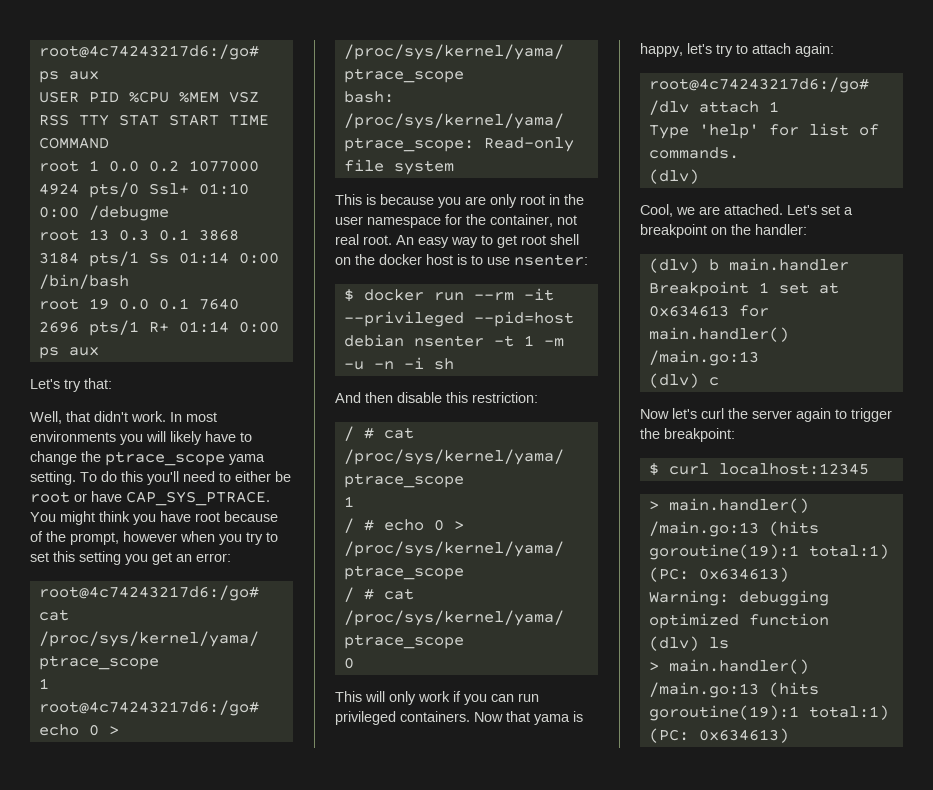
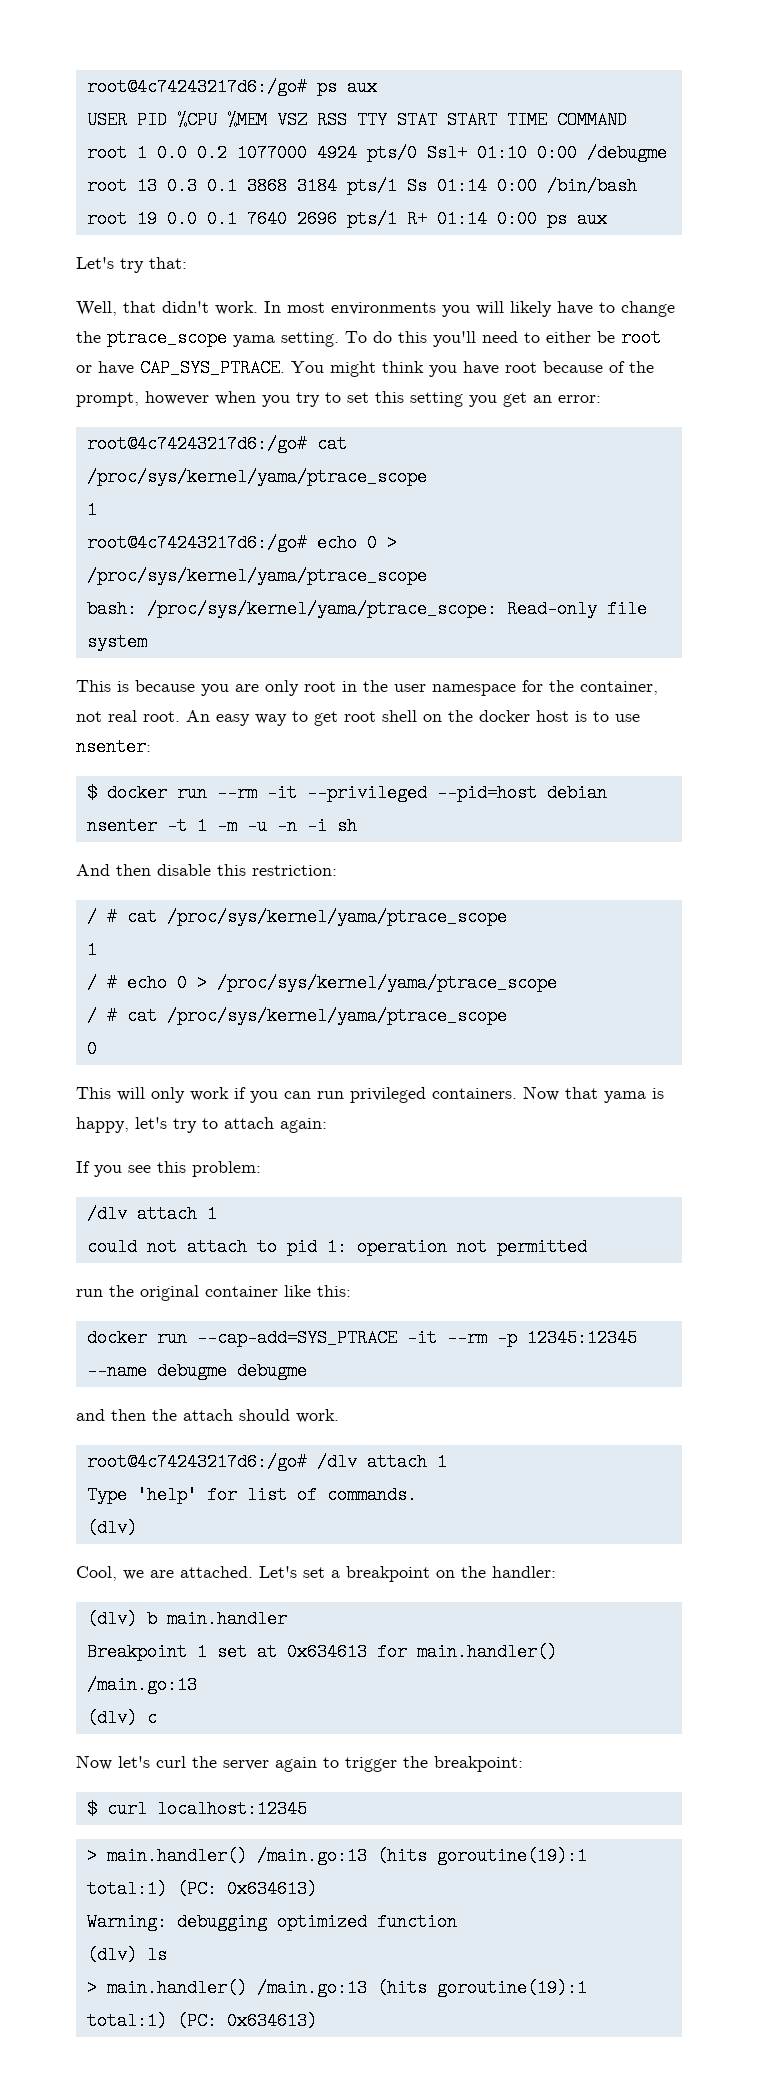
(834, 50) none -> [76,1161,261,1177] [86,1205,217,1223] [86,1238,587,1256] [76,1285,351,1301] [86,1329,637,1347] [86,1362,307,1380] [76,1409,339,1423] // If you see this problem: // /dlv attach 1 // could not attach to pid 1: operation not permitted // run the original container like this: // docker run --cap-add=SYS_PTRACE -it --rm -p 12345:12345 --name debugme debugme // and then the attach should work.

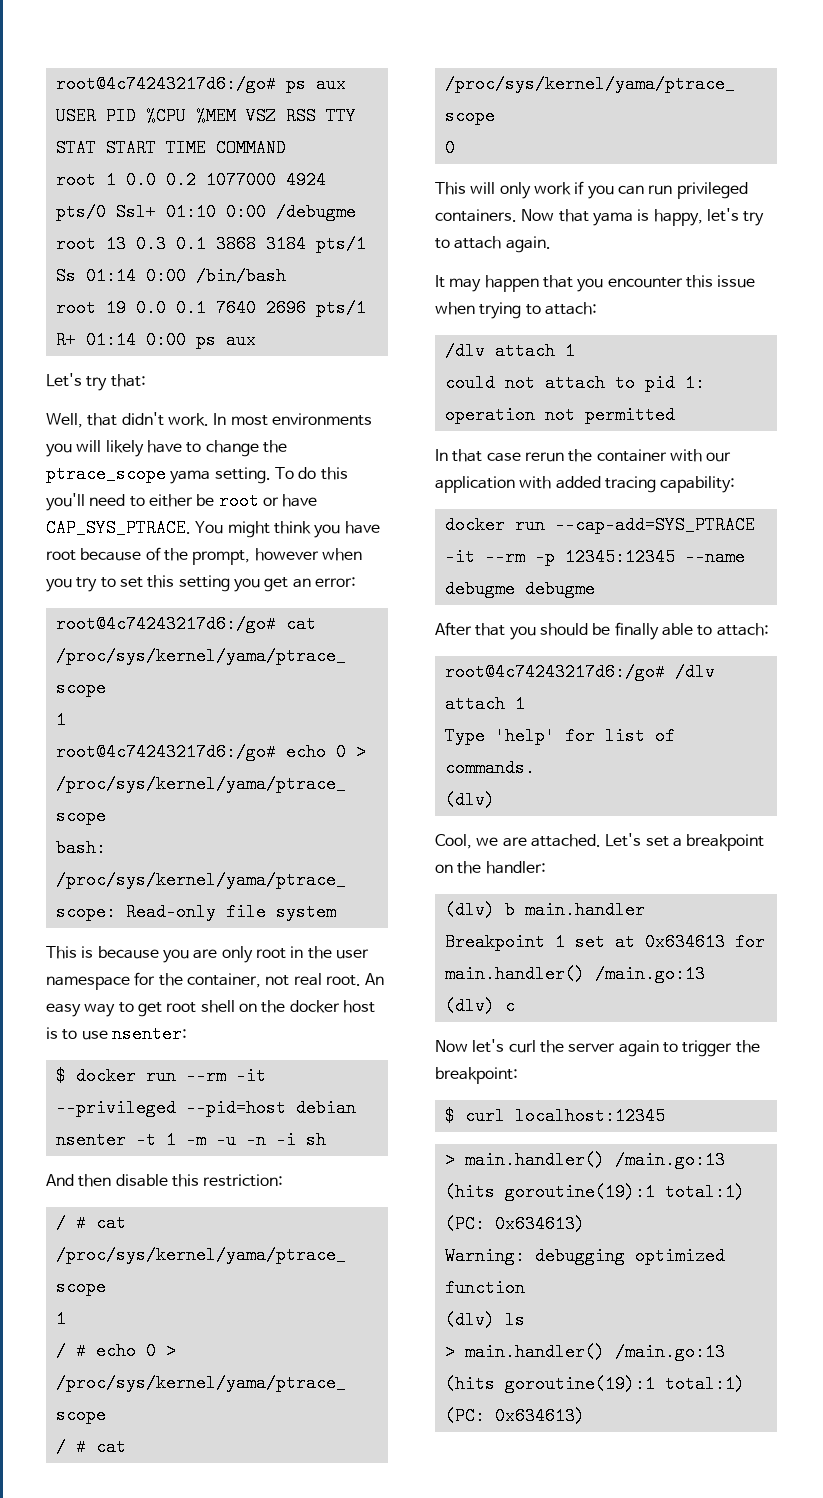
[280,1118,327,1133] [76,1161,261,1177] again: // If you see this problem: -> [505,236,551,253] [435,275,756,292] [435,302,597,319] again. // It may happen that you encounter this issue when trying to attach:
[76,1285,351,1301] run the original container like this: -> [435,449,732,462] [435,476,736,493] In that case rerun the container with our application with added tracing capability:
[76,1409,339,1423] and then the attach should work. -> [435,622,769,640] After that you should be finally able to attach:

